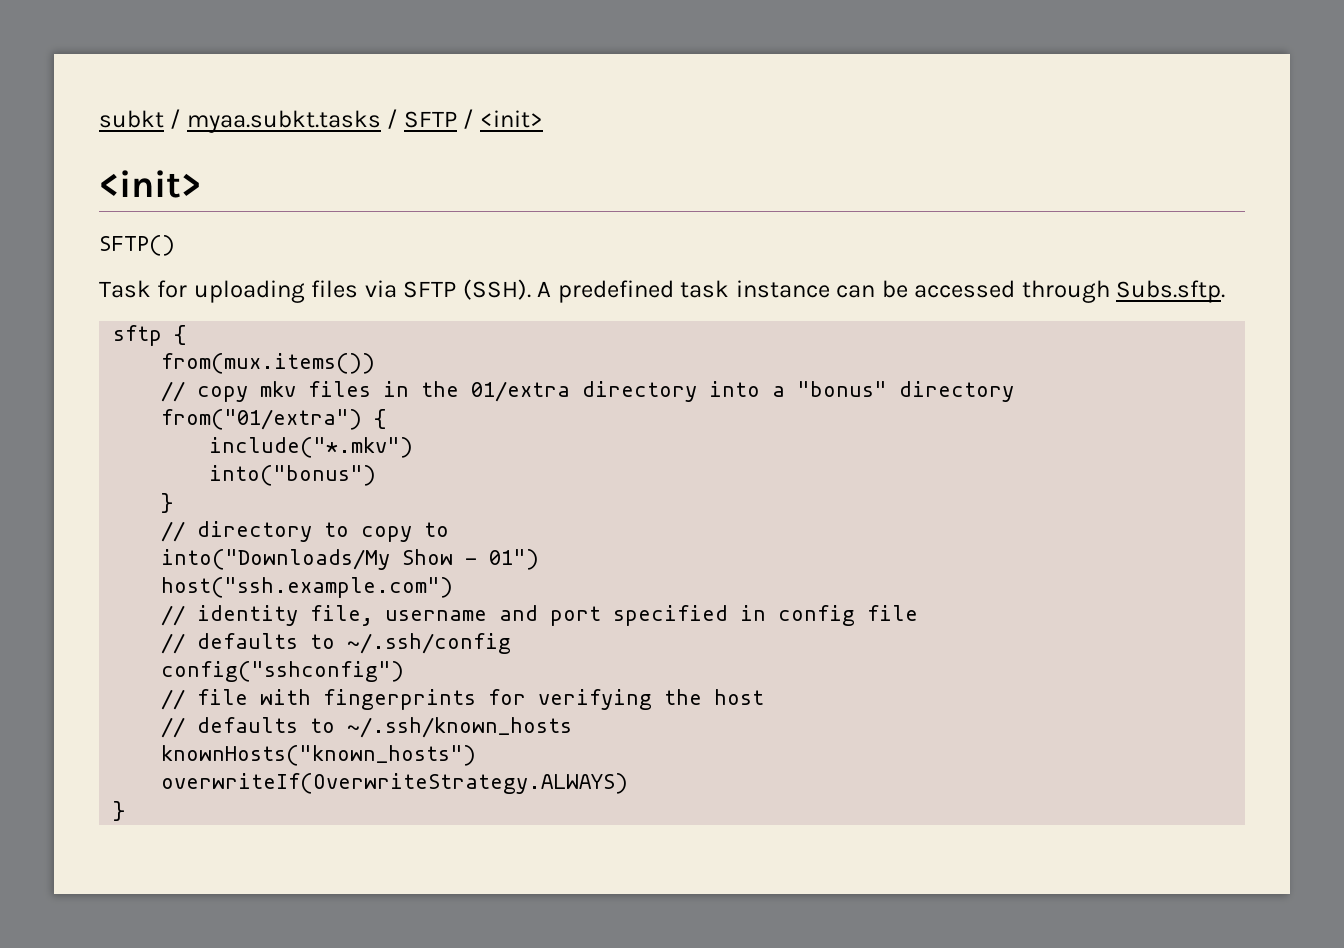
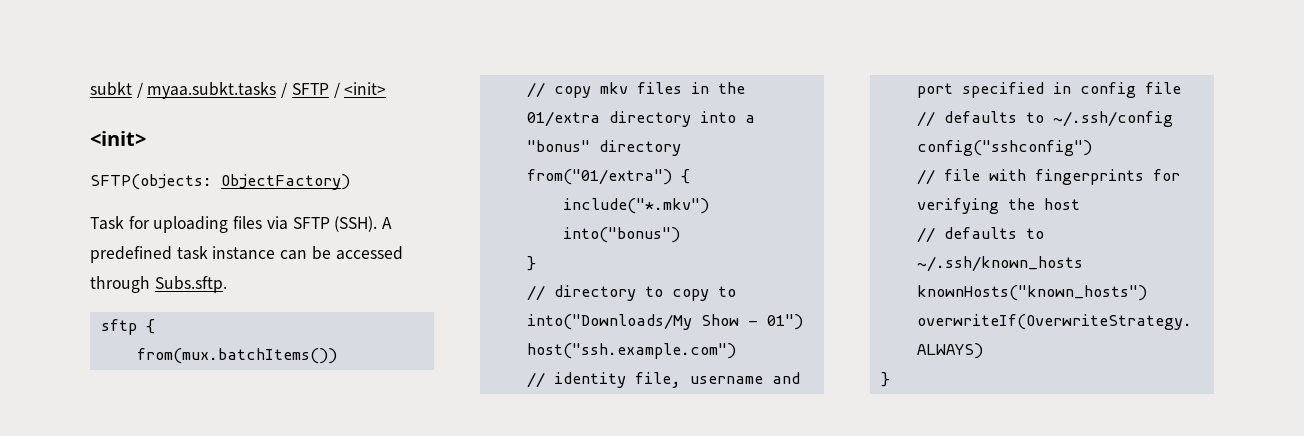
[99,235,175,256] SFTP() -> [90,174,350,190] SFTP(objects: ObjectFactory)
[161,353,376,374] from(mux.items()) -> [136,348,337,364] from(mux.batchItems())

